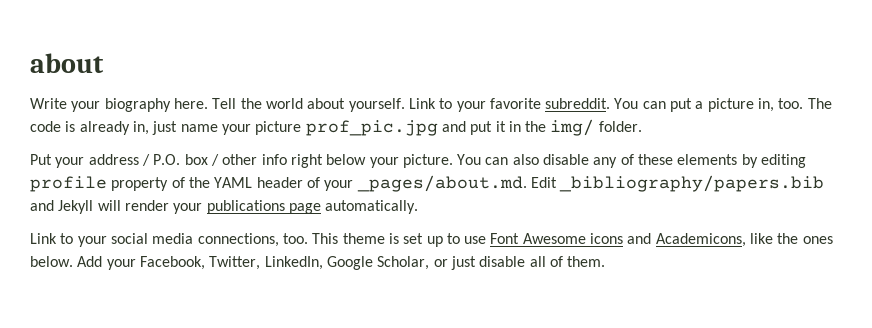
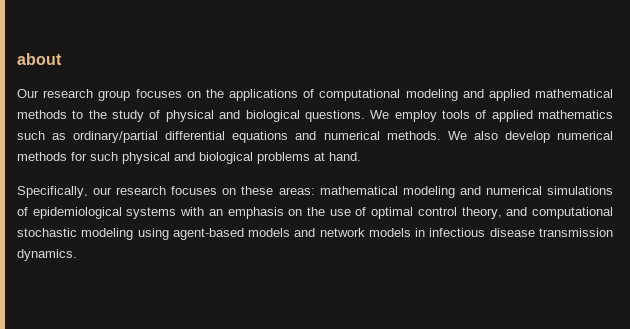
[30,98,832,112] [30,119,642,136] [30,154,807,168] [30,175,825,192] [30,200,419,214] [30,233,833,247] [30,256,606,270] Write your biography here. Tell the world about yourself. Link to your favorite subreddit. You can put a picture in, too. The code is already in, just name your picture prof_pic.jpg and put it in the img/ folder. // Put your address / P.O. box / other info right below your picture. You can also disable any of these elements by editing profile property of the YAML header of your _pages/about.md. Edit _bibliography/papers.bib and Jekyll will render your publications page automatically. // Link to your social media connections, too. This theme is set up to use Font Awesome icons and Academicons, like the ones below. Add your Facebook, Twitter, LinkedIn, Google Scholar, or just disable all of them. -> [17,89,614,101] [17,110,613,122] [17,131,613,143] [17,152,361,164] [17,186,613,198] [17,207,614,219] [17,228,613,240] [17,249,77,261] Our research group focuses on the applications of computational modeling and applied mathematical methods to the study of physical and biological questions. We employ tools of applied mathematics such as ordinary/partial differential equations and numerical methods. We also develop numerical methods for such physical and biological problems at hand. // Specifically, our research focuses on these areas: mathematical modeling and numerical simulations of epidemiological systems with an emphasis on the use of optimal control theory, and computational stochastic modeling using agent-based models and network models in infectious disease transmission dynamics.

